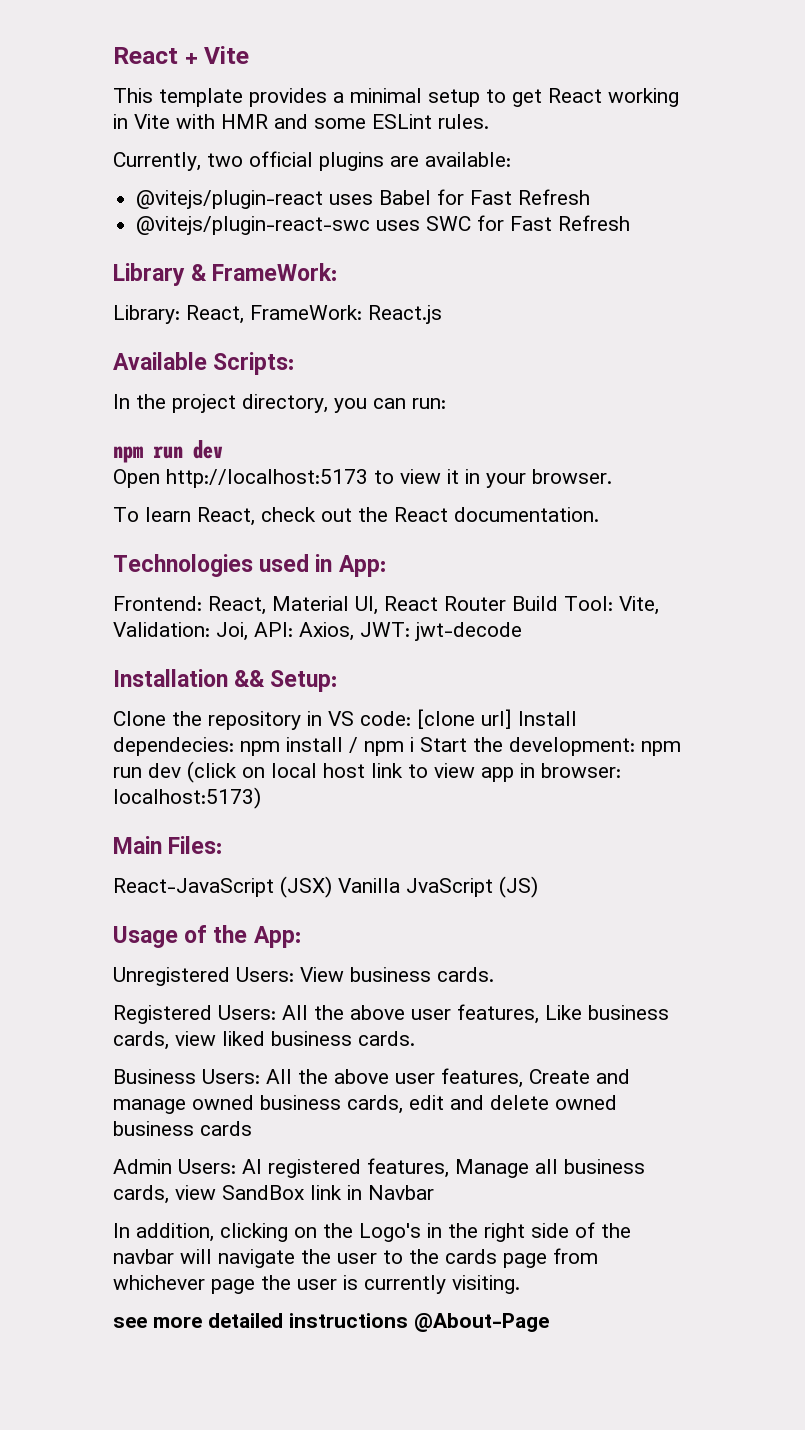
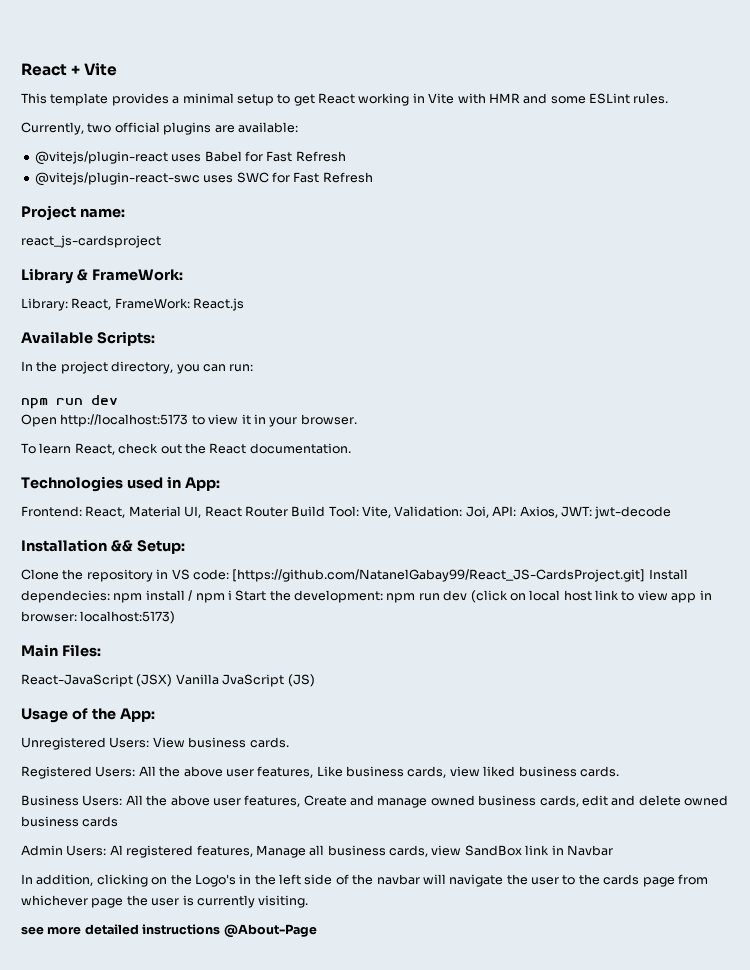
(631, 223) none -> [21,205,125,220] [21,235,161,248] // Project name: // react_js-cardsproject
[417,709,512,729] [clone url] -> [232,569,646,582] [https://github.com/NatanelGabay99/React_JS-CardsProject.git]
[484,1223,525,1242] right -> [279,874,301,885] left

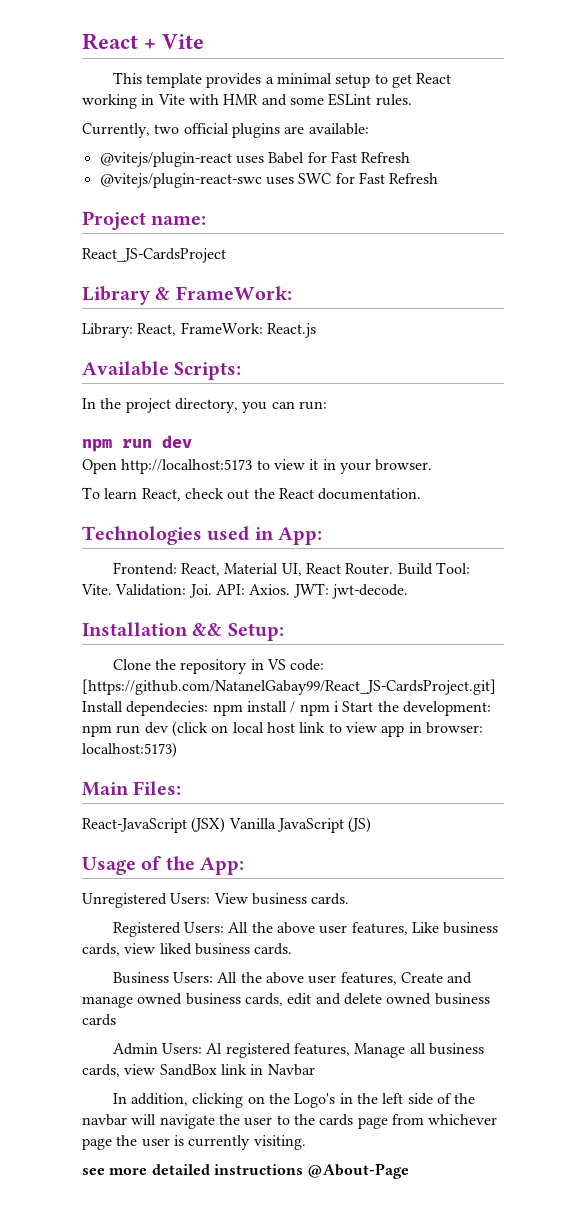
[21,235,161,248] react_js-cardsproject -> [82,248,226,263] React_JS-CardsProject
[244,506,288,517] Router -> [345,563,394,575] Router.
[362,506,672,519] Vite, Validation: Joi, API: Axios, JWT: jwt-decode -> [81,583,408,599] Vite. Validation: Joi. API: Axios. JWT: jwt-decode.
[222,674,285,687] JvaScript -> [276,818,344,833] JavaScript

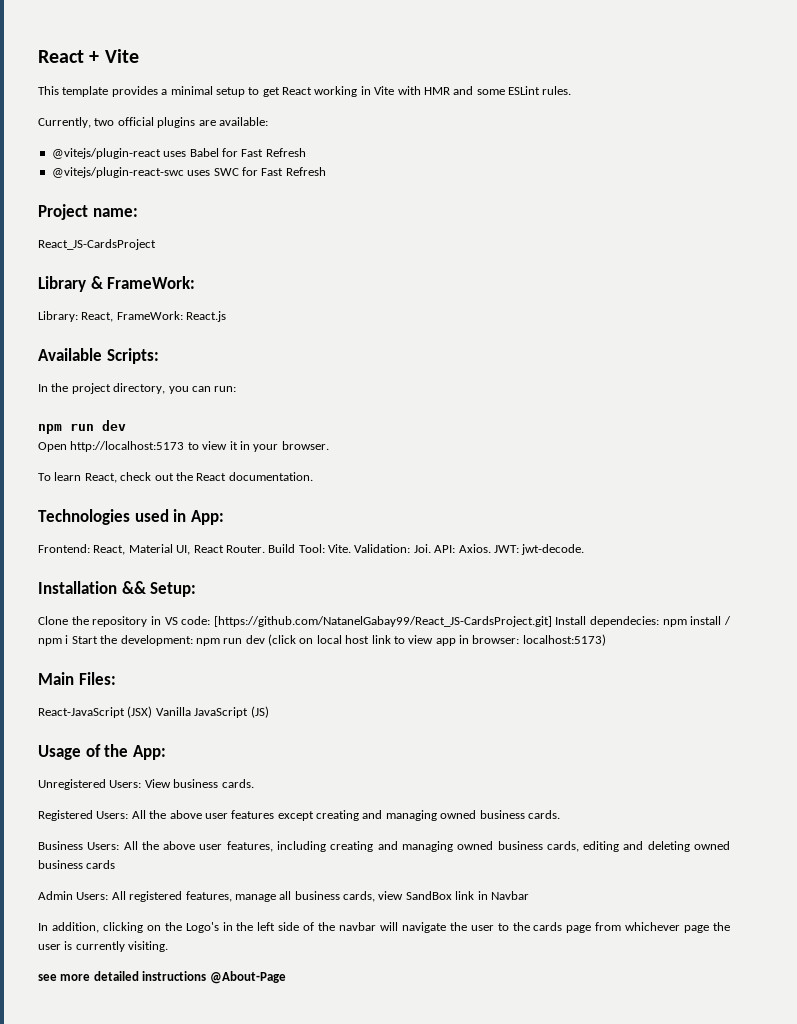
[351,922,499,935] [82,943,192,956] features, Like business cards, view liked -> [231,810,477,821] features except creating and managing owned
[400,972,473,984] [82,993,382,1008] Create and manage owned business cards, edit and delete -> [277,841,690,852] including creating and managing owned business cards, editing and deleting
[206,1043,223,1054] Al -> [111,891,126,900] All
[354,1043,406,1058] Manage -> [234,894,276,902] manage

